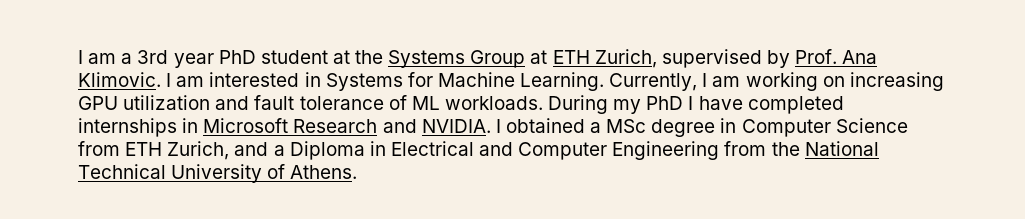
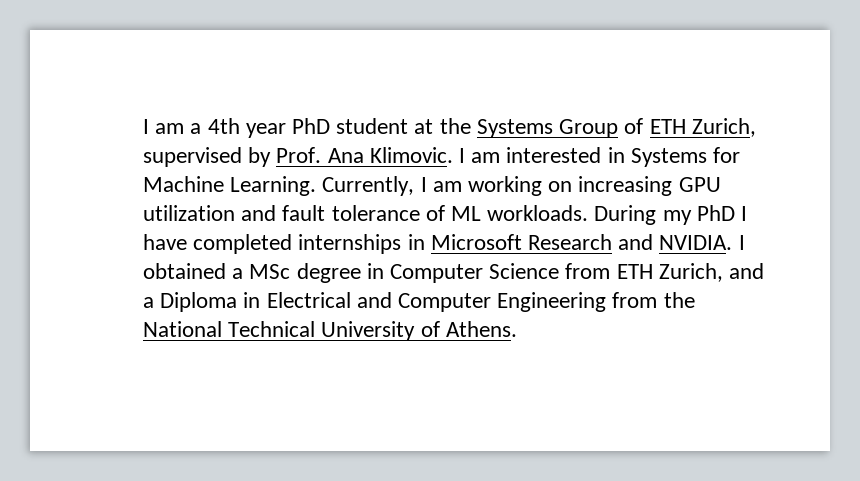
[137,50,169,64] 3rd -> [207,118,240,134] 4th
[530,50,548,64] at -> [624,118,644,134] of

